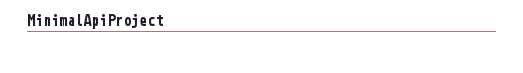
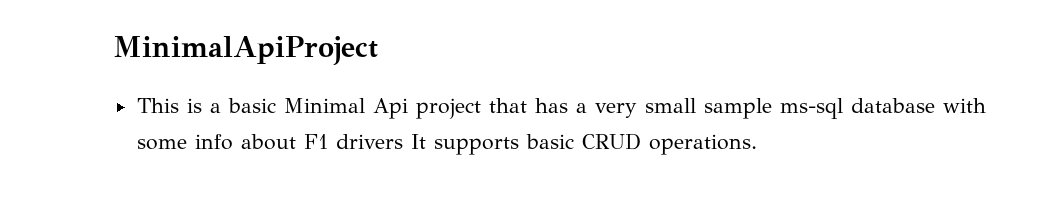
(163, 21) none -> [136,98,986,119] [136,133,757,155] // This is a basic Minimal Api project that has a very small sample ms-sql database with some info about F1 drivers It supports basic CRUD operations.

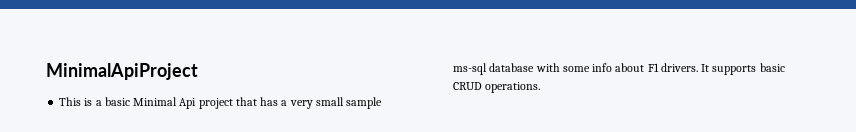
[335,134,403,149] drivers -> [660,63,698,72] drivers.

